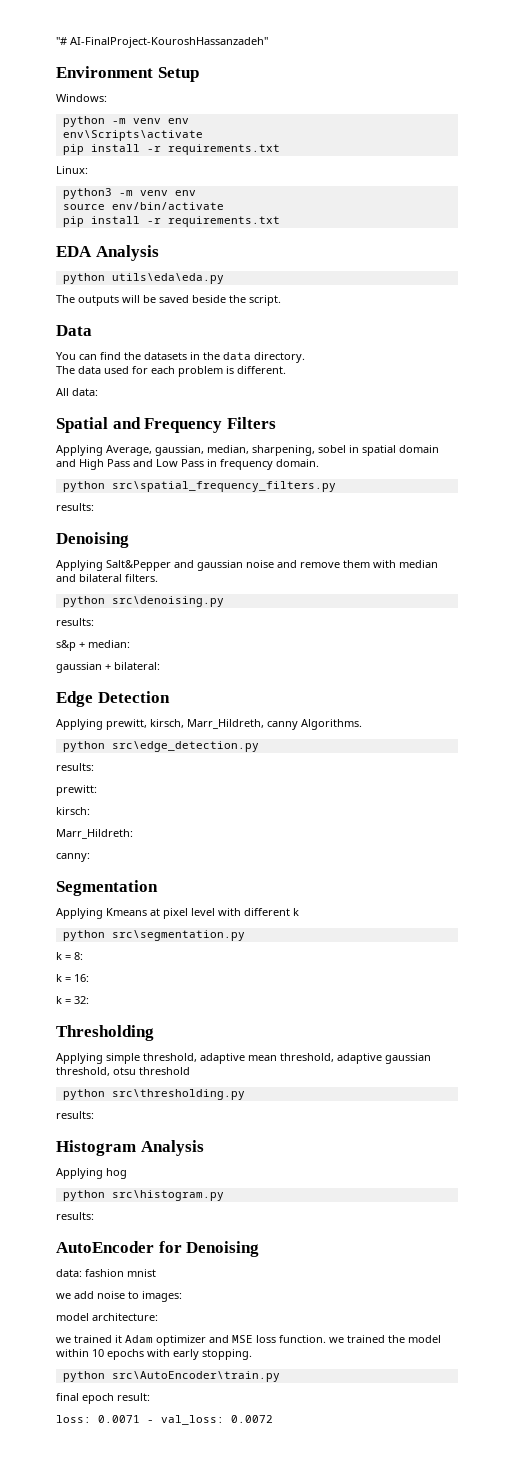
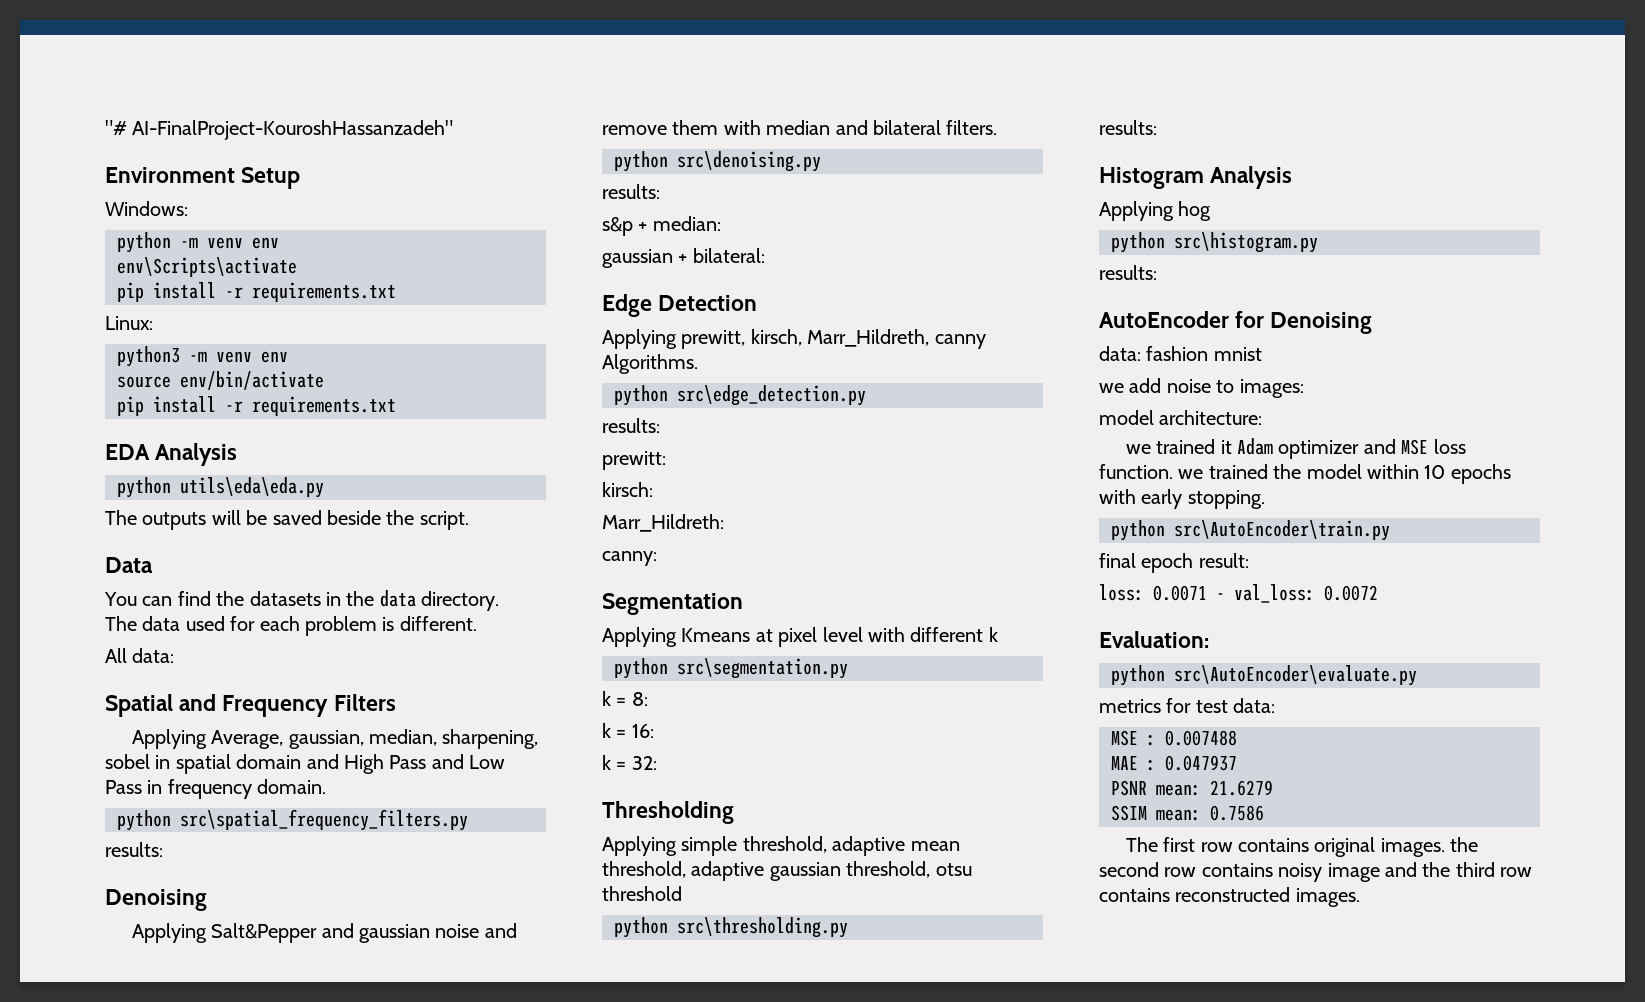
(273, 1419) none -> [1099,631,1209,648] [1111,665,1417,686] [1099,698,1276,713] [1111,730,1237,746] [1111,755,1237,771] [1111,780,1273,796] [1111,805,1264,821] [1125,837,1479,857] [1099,862,1533,882] [1099,887,1360,907] // Evaluation: // python src\AutoEncoder\evaluate.py // metrics for test data: // MSE : 0.007488 // MAE : 0.047937 // PSNR mean: 21.6279 // SSIM mean: 0.7586 // The first row contains original images. the second row contains noisy image and the third row contains reconstructed images.

